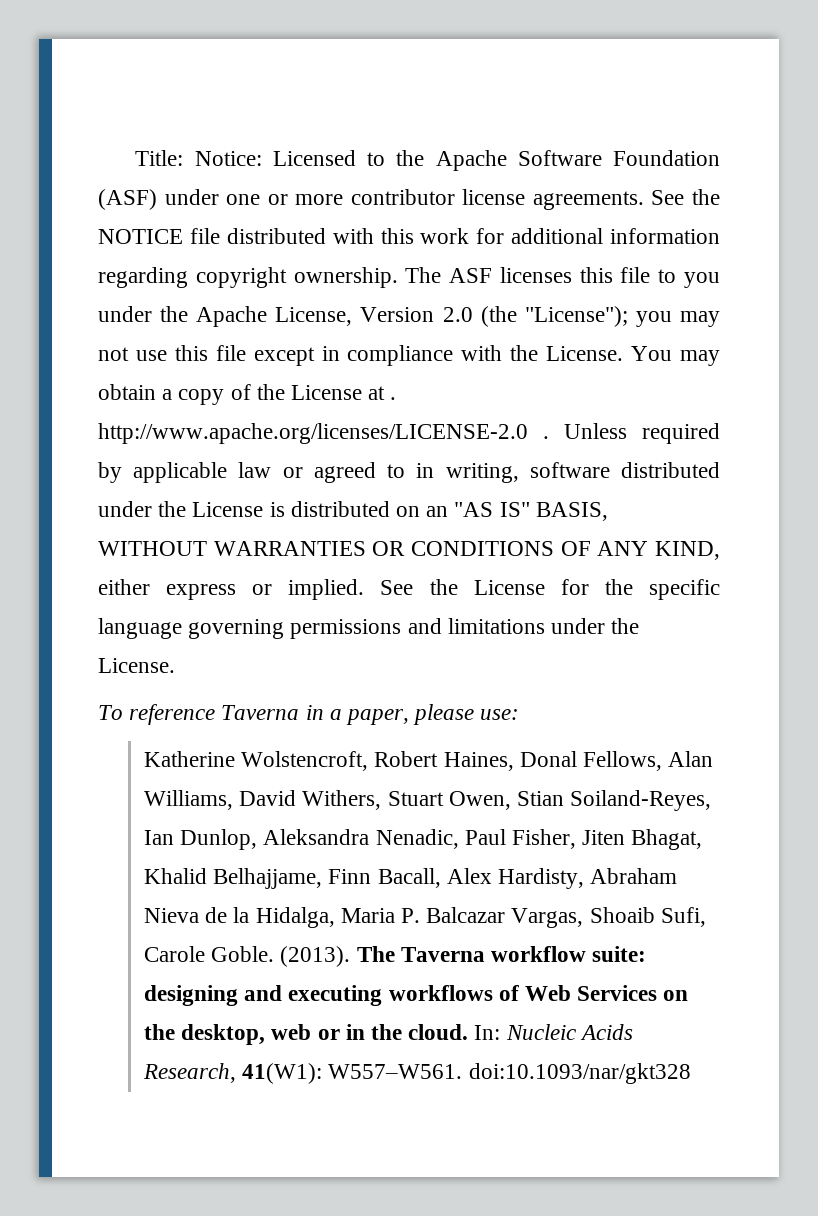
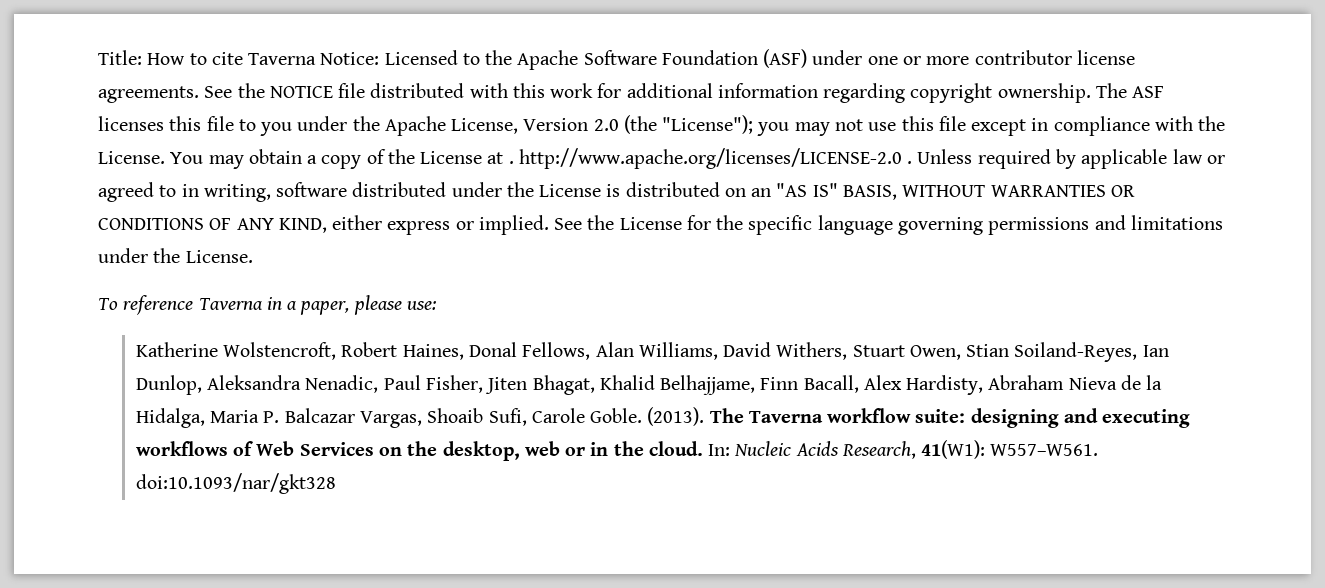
(184, 158) none -> [147,52,317,65] How to cite Taverna

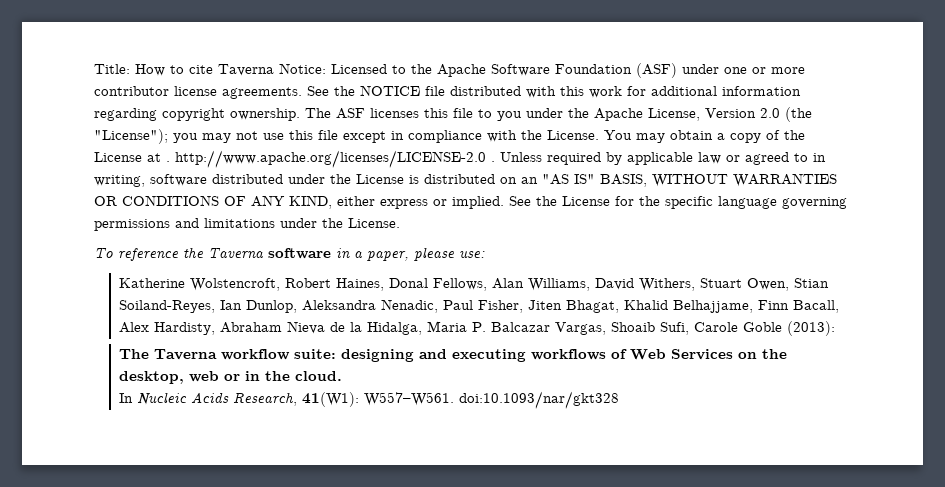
[198,298,263,310] Taverna -> [183,247,331,259] the Taverna software
[590,407,705,426] Goble. (2013). -> [743,321,836,336] Goble (2013): //
[708,444,731,456] In: -> [119,393,134,403] // In

